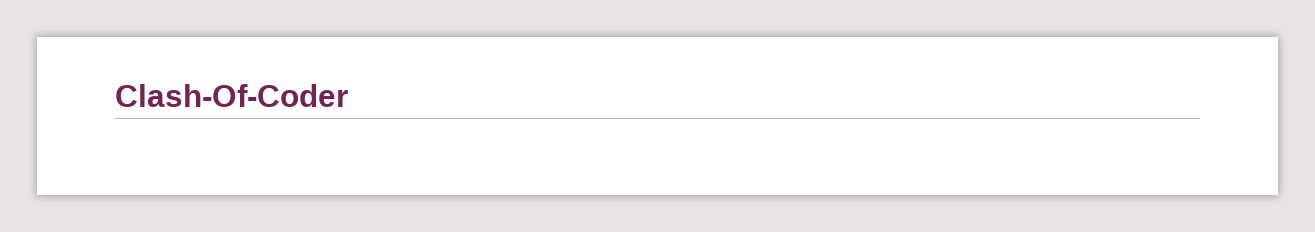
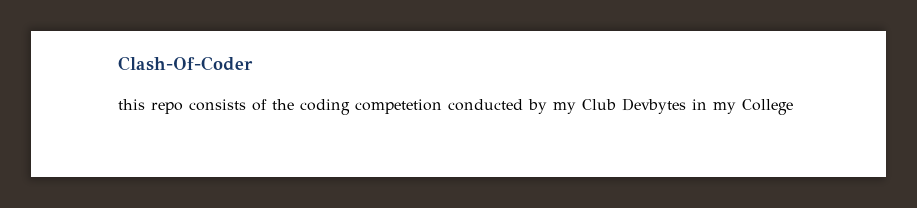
(348, 95) none -> [118,98,793,115] // this repo consists of the coding competetion conducted by my Club Devbytes in my College

